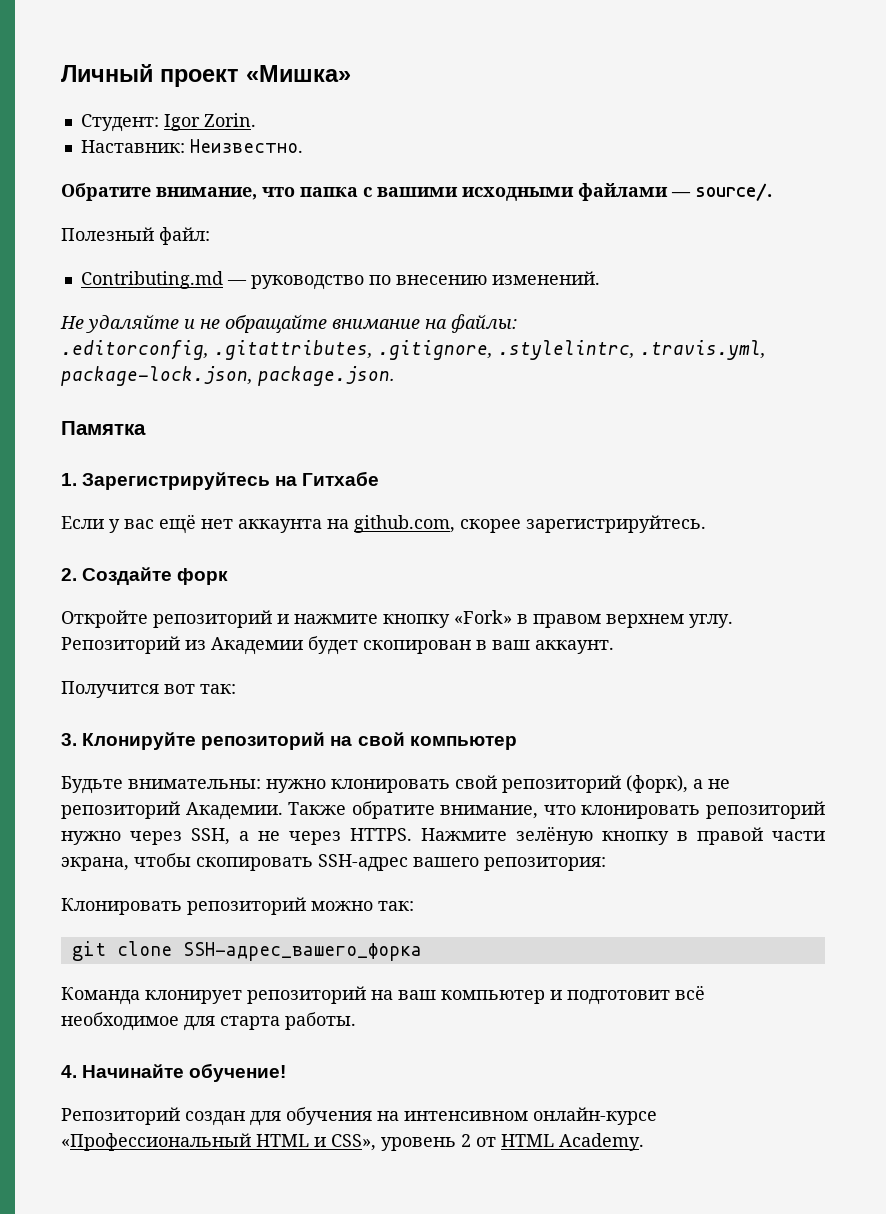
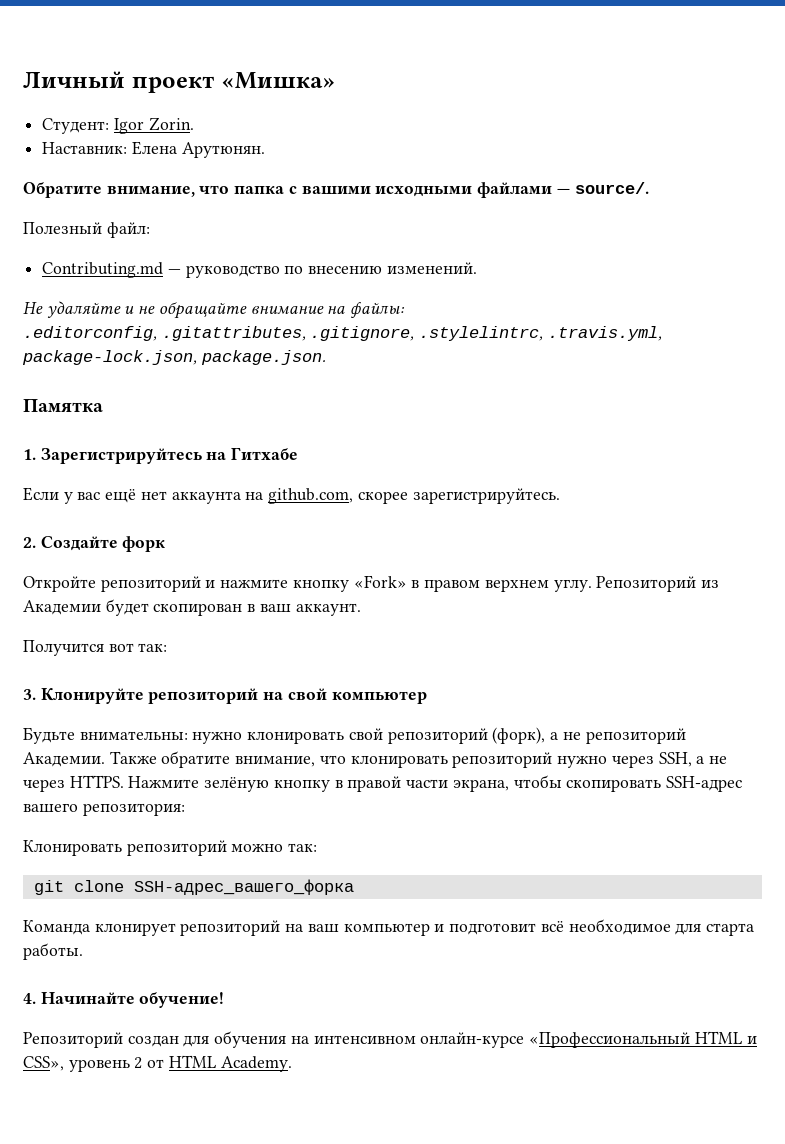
[189,139,303,153] Неизвестно. -> [131,141,265,158] Елена Арутюнян.

